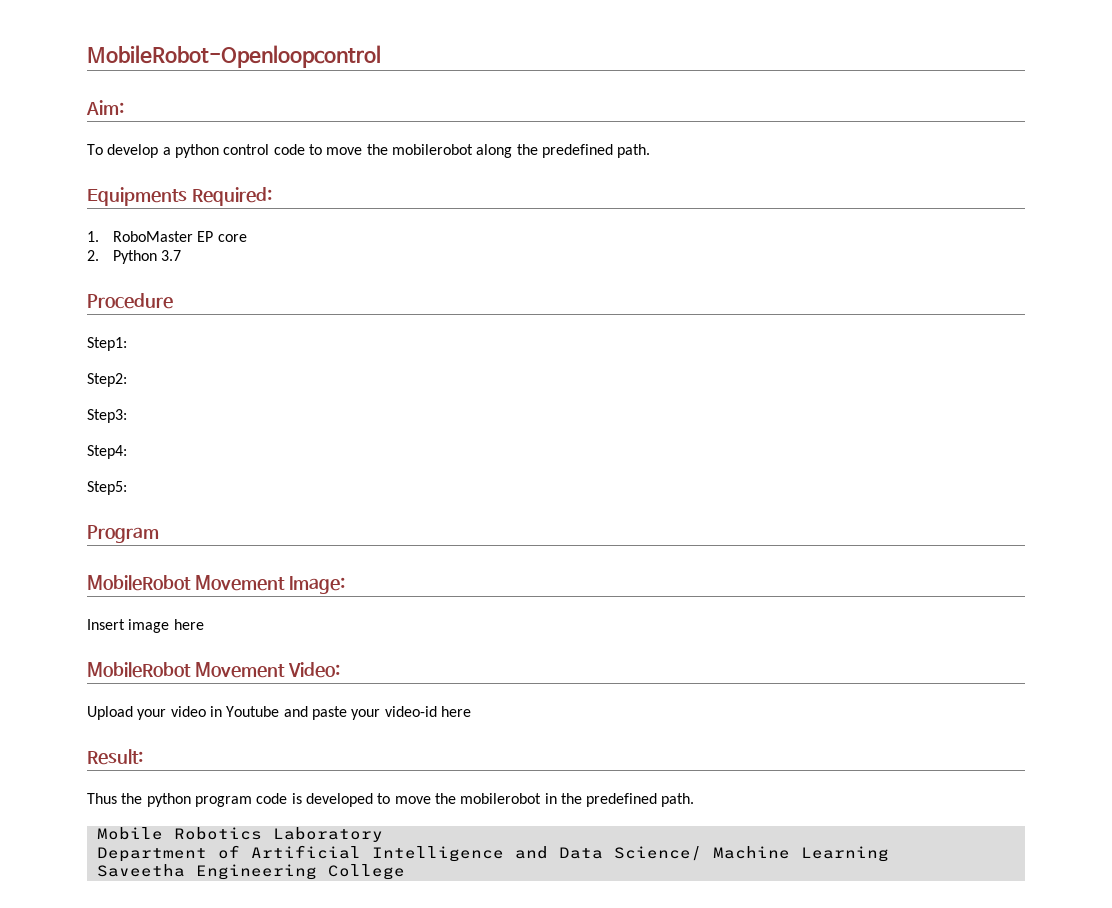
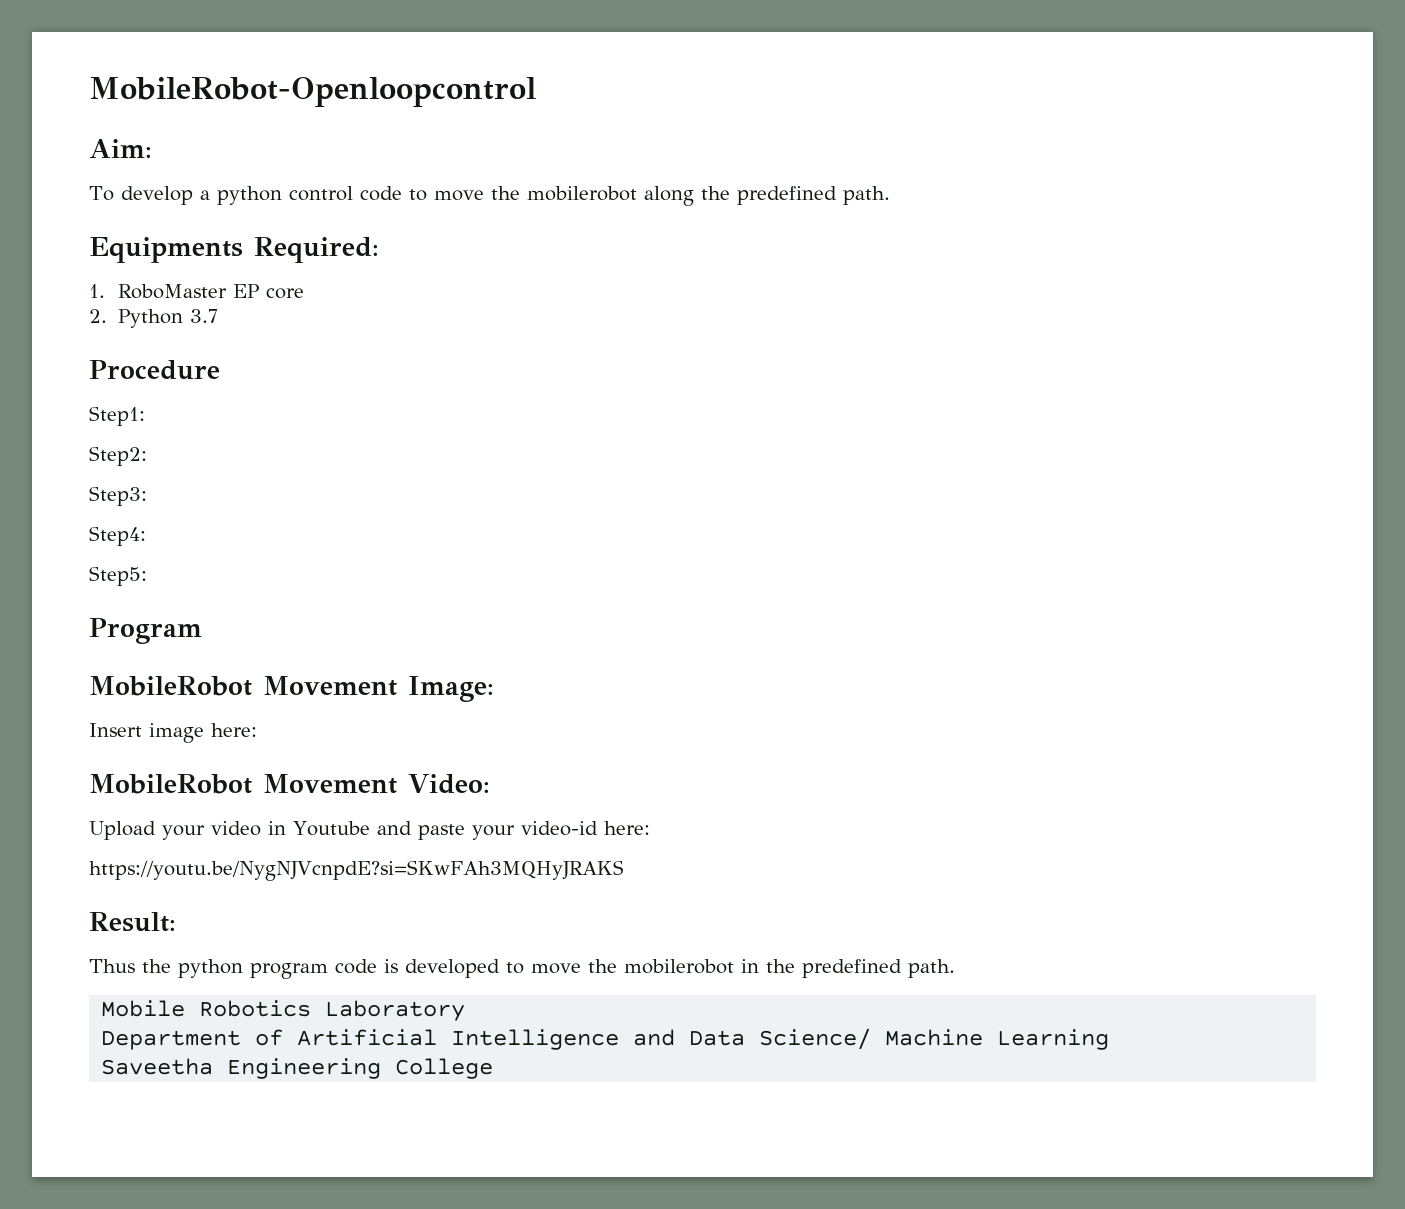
[173,619,204,630] here -> [211,723,257,737] here:
[440,706,471,717] here -> [603,821,650,835] [89,860,624,881] here: // https://youtu.be/NygNJVcnpdE?si=SKwFAh3MQHyJRAKS

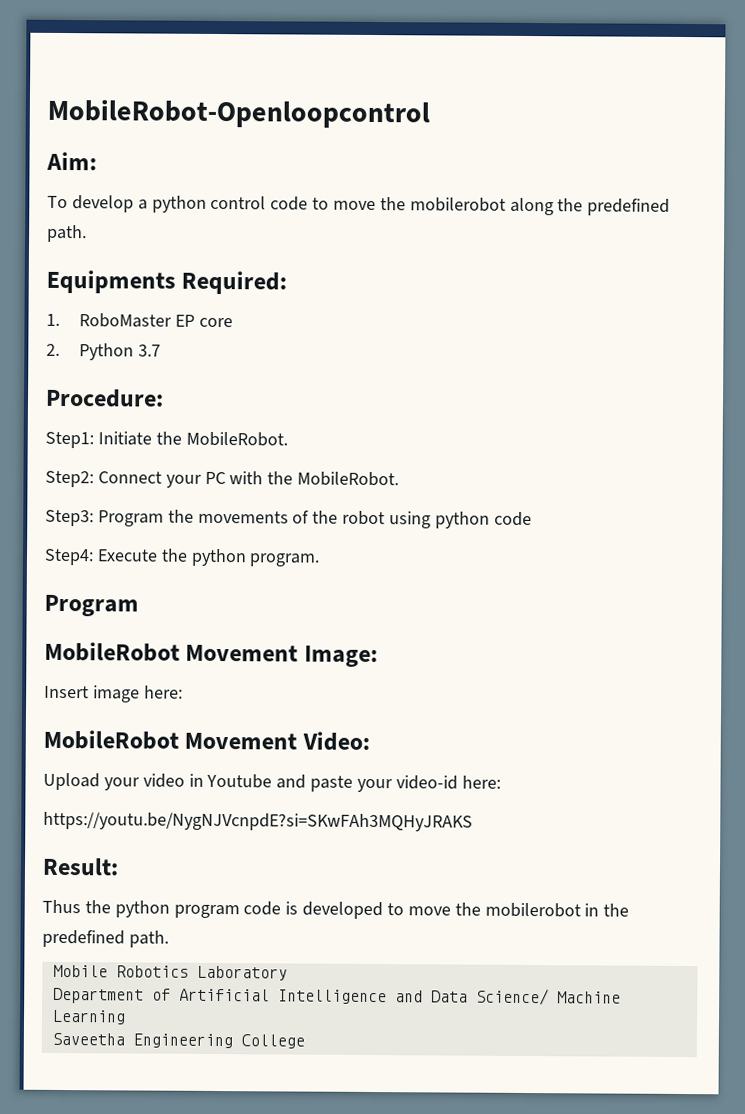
[89,360,220,380] Procedure -> [45,388,164,408] Procedure:
[89,446,147,466] [89,486,147,506] [89,526,146,546] [89,566,147,586] // Step2: // Step3: // Step4: // Step5: -> [97,431,288,447] [45,470,400,488] [45,509,532,529] [44,548,321,567] Initiate the MobileRobot. // Step2: Connect your PC with the MobileRobot. // Step3: Program the movements of the robot using python code // Step4: Execute the python program.

